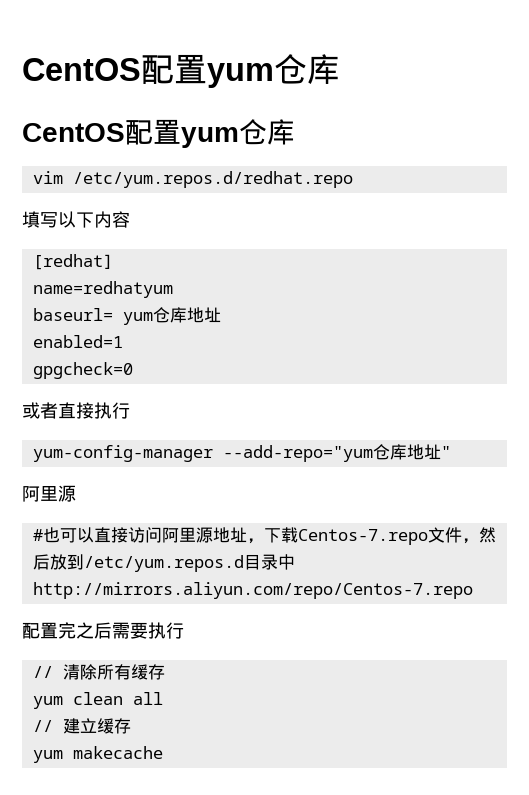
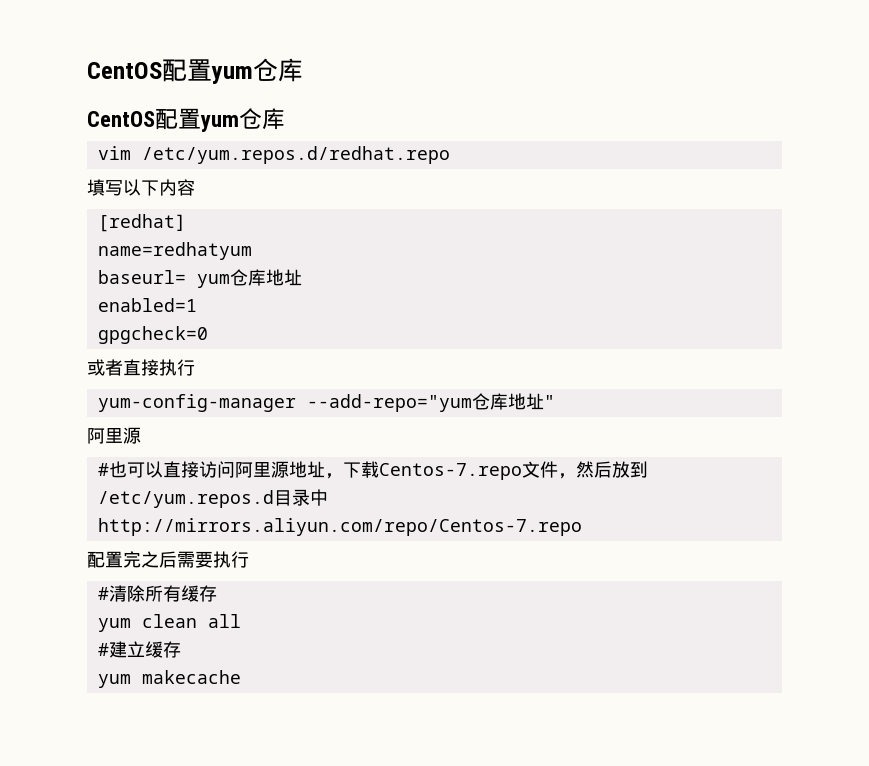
[32,666,53,678] // -> [97,587,109,600] #
[32,720,53,732] // -> [97,643,109,656] #

